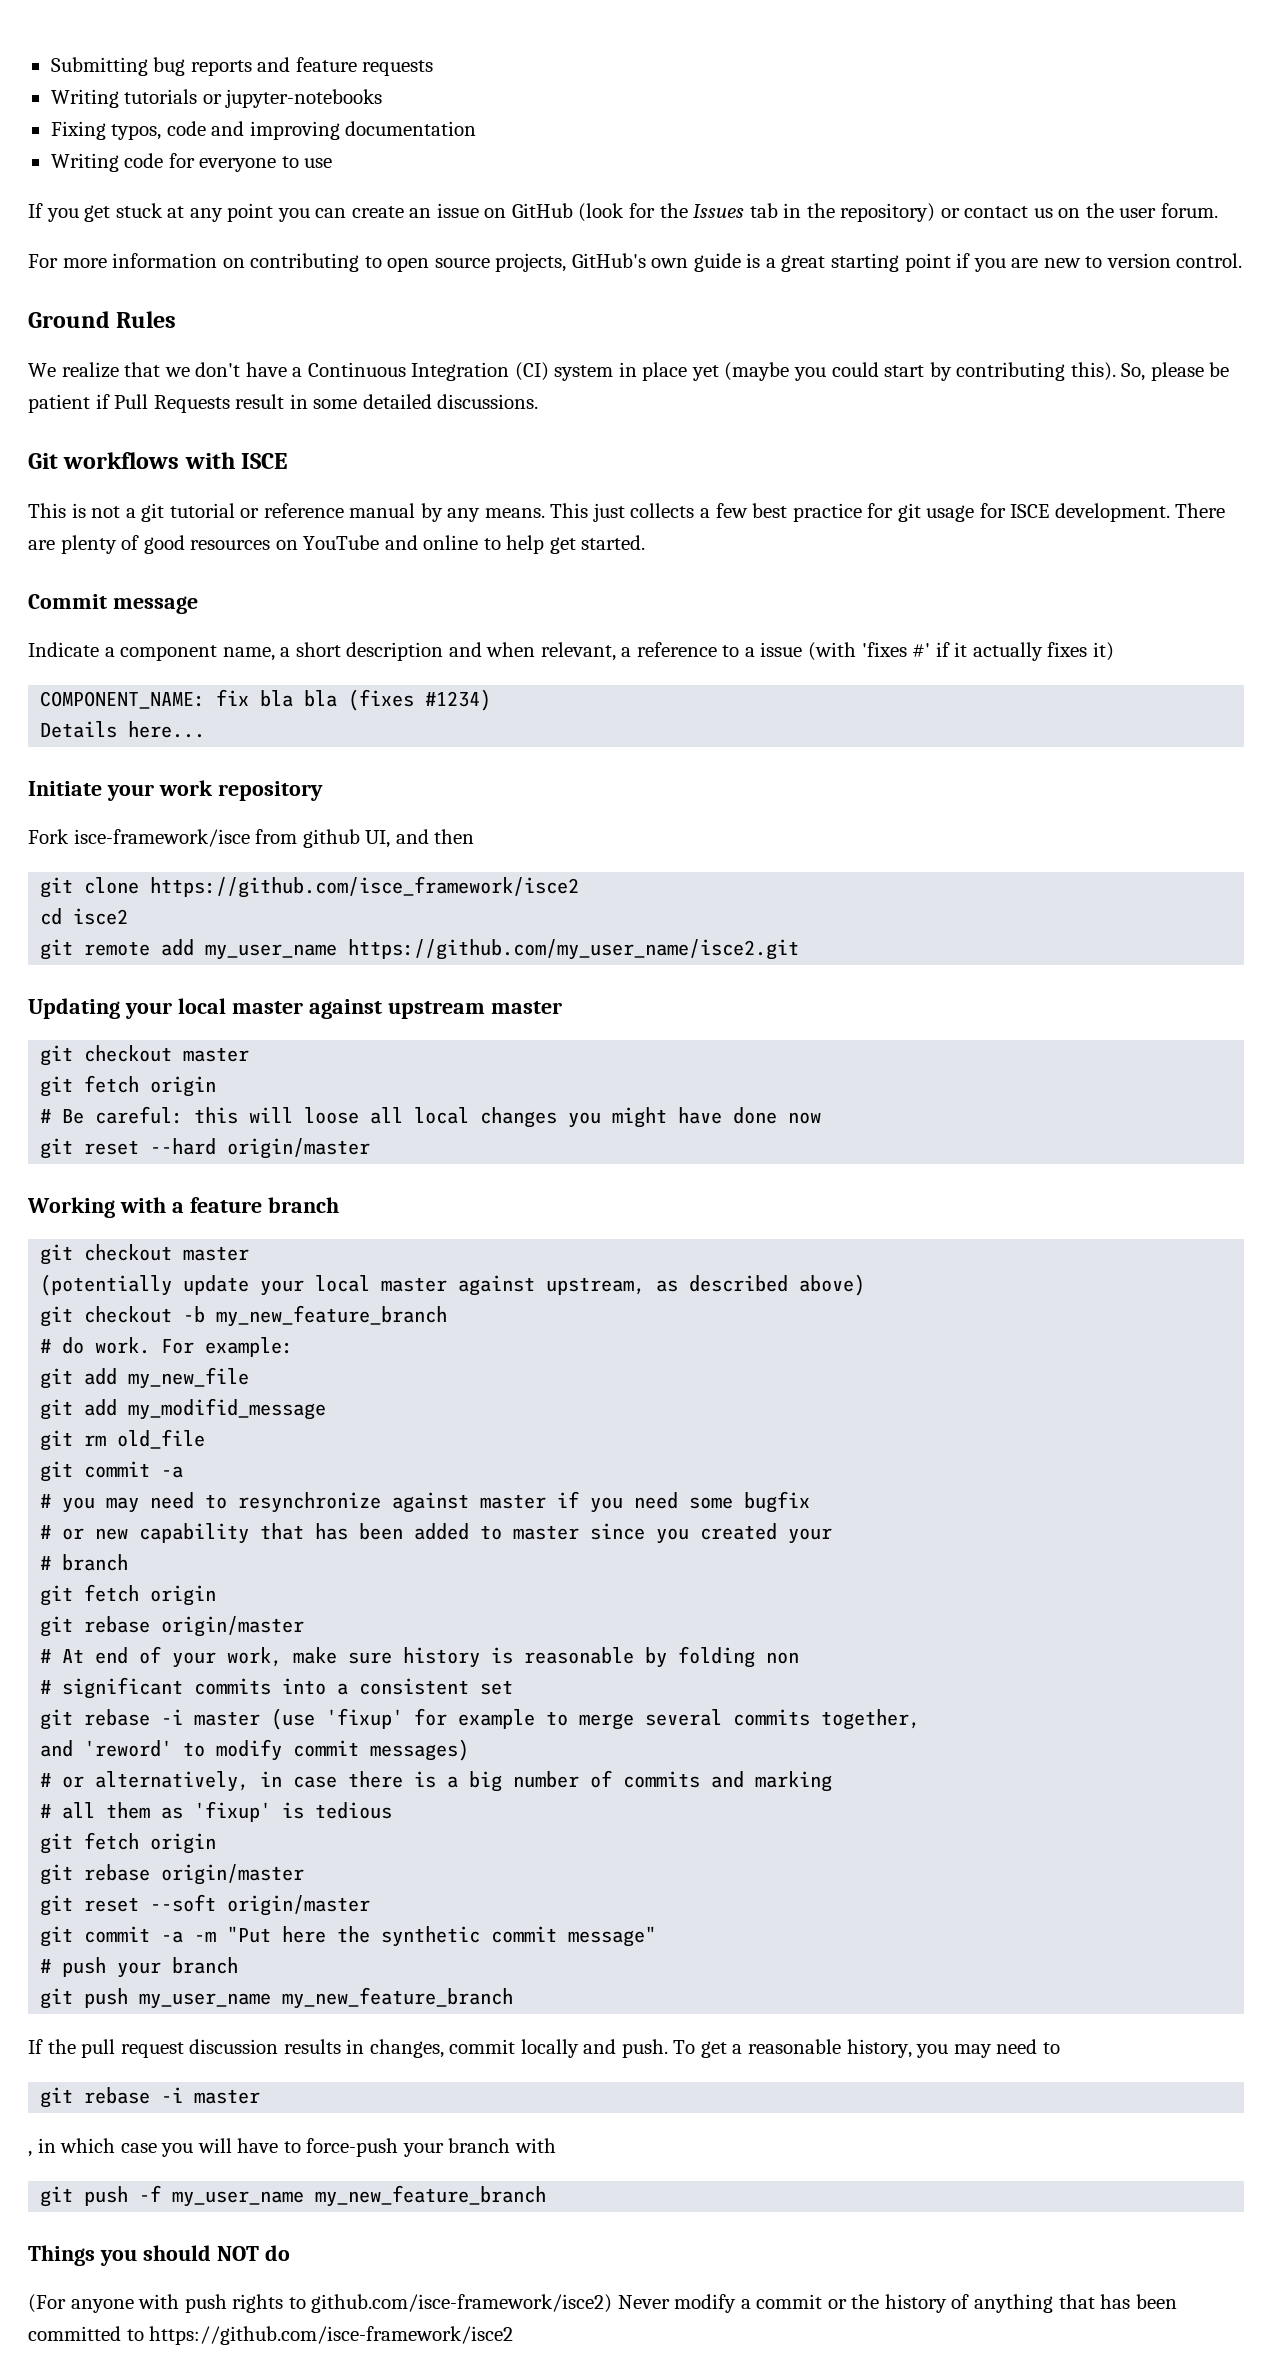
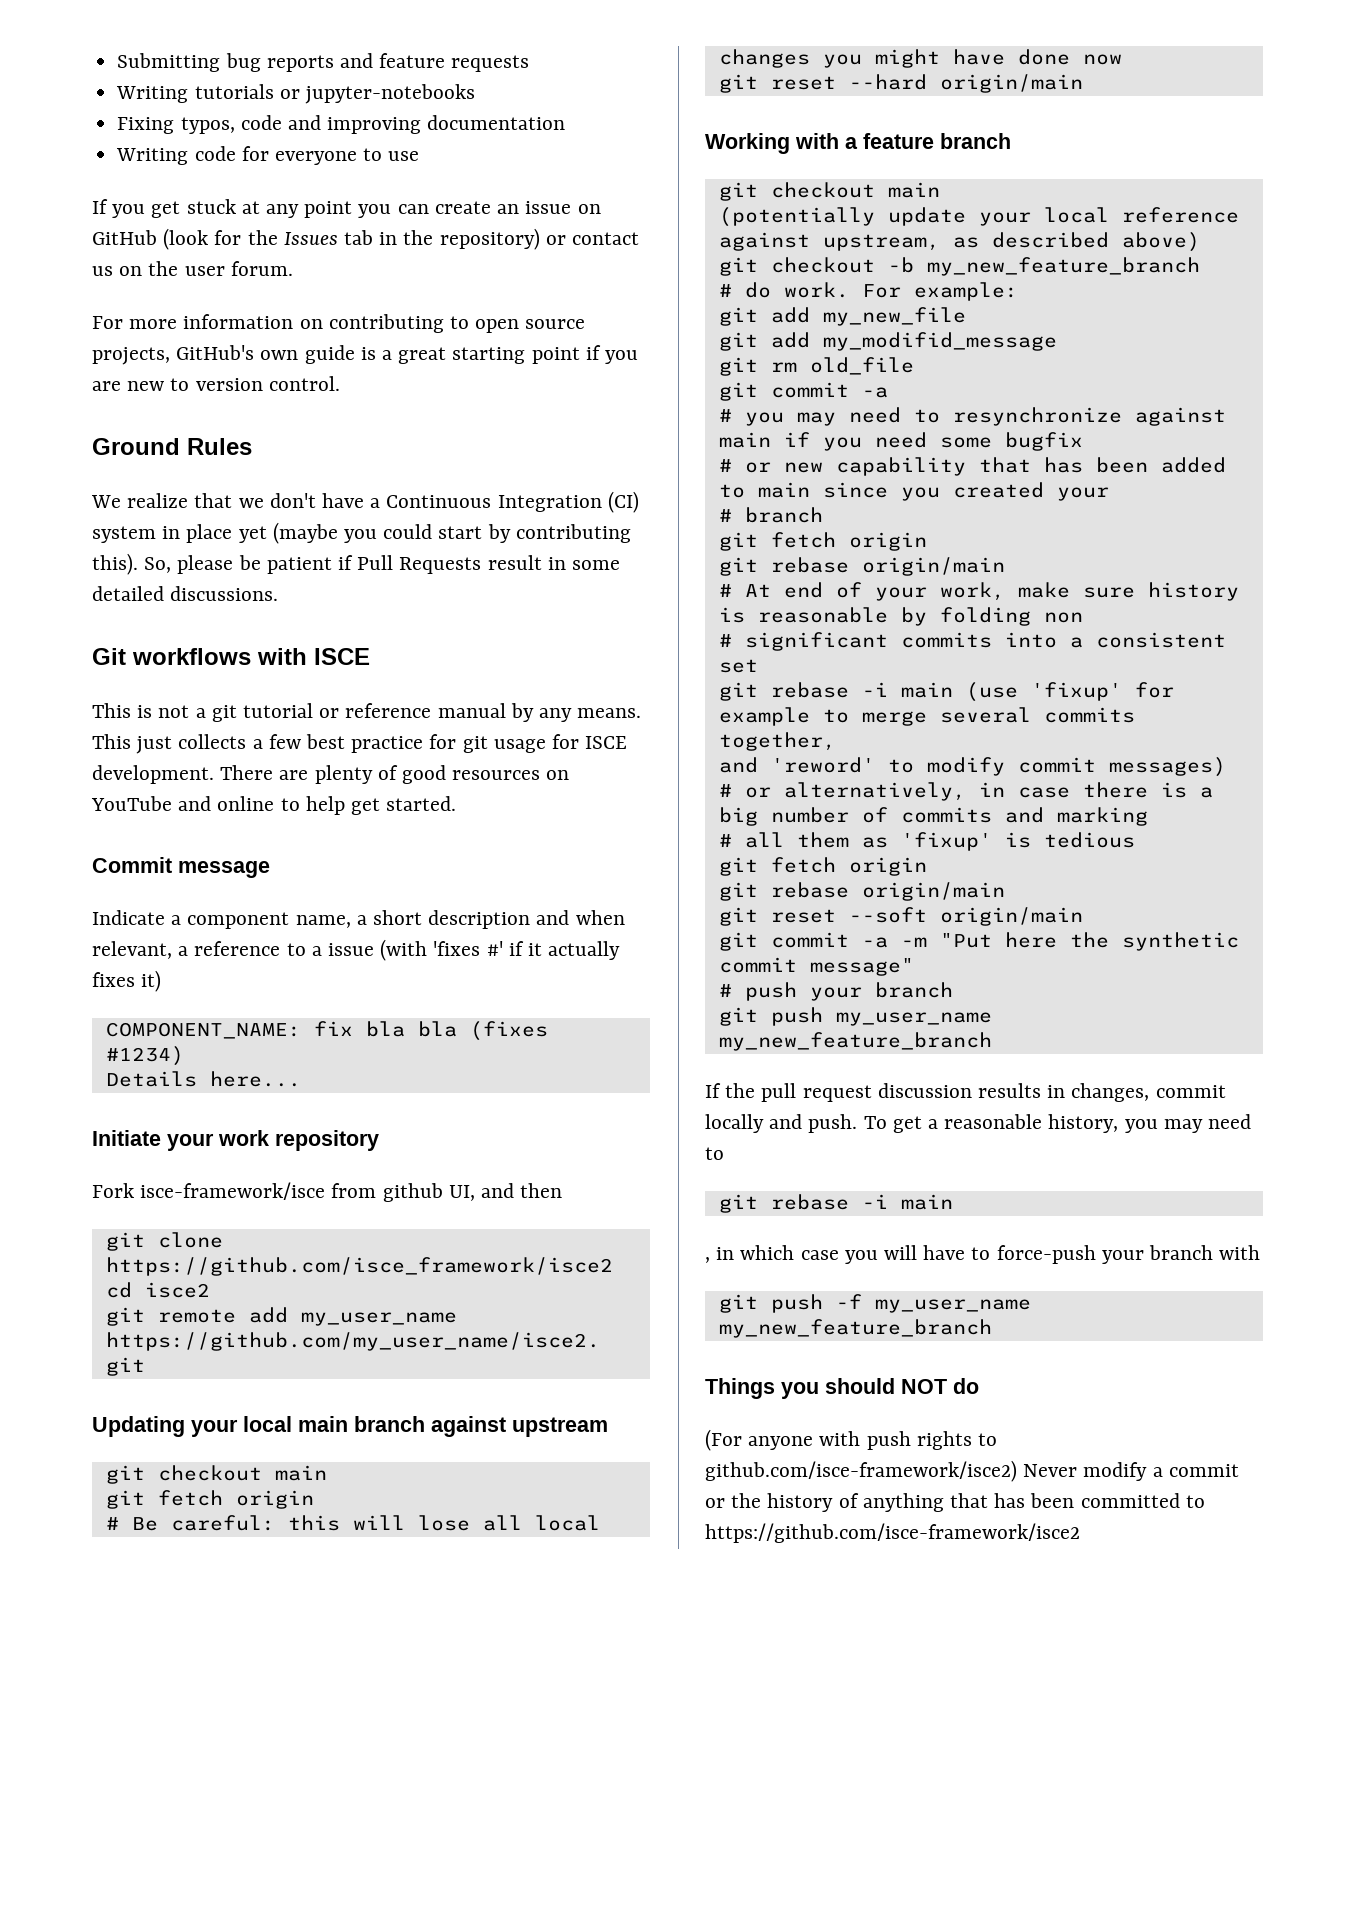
[231,1001,303,1014] master -> [298,1416,425,1432] main branch
[490,1001,562,1014] [40,1045,250,1066] master // git checkout master -> [105,1465,327,1484] // git checkout main
[304,1107,360,1124] loose -> [417,1515,470,1531] lose
[227,1138,371,1159] origin/master -> [939,74,1083,93] origin/main
[183,1246,250,1261] master -> [887,182,940,198] main
[381,1277,448,1292] master -> [1121,207,1239,223] reference
[480,1494,547,1509] master -> [718,432,771,448] main
[513,1525,580,1540] master -> [757,482,810,498] main
[161,1616,305,1637] origin/master -> [861,557,1005,576] origin/main
[194,1711,261,1726] master -> [900,682,953,698] main
[161,1864,305,1885] origin/master -> [861,882,1005,901] origin/main
[227,1895,371,1916] origin/master -> [939,907,1083,926] origin/main
[194,2089,261,2104] master -> [900,1194,953,1210] main

